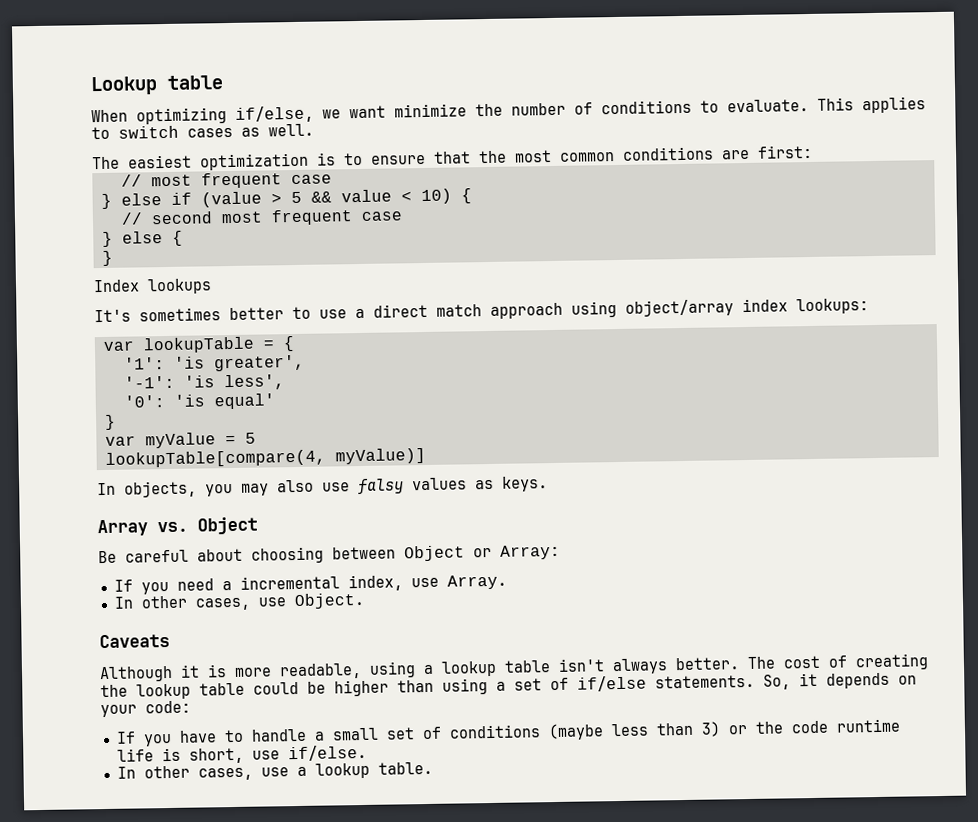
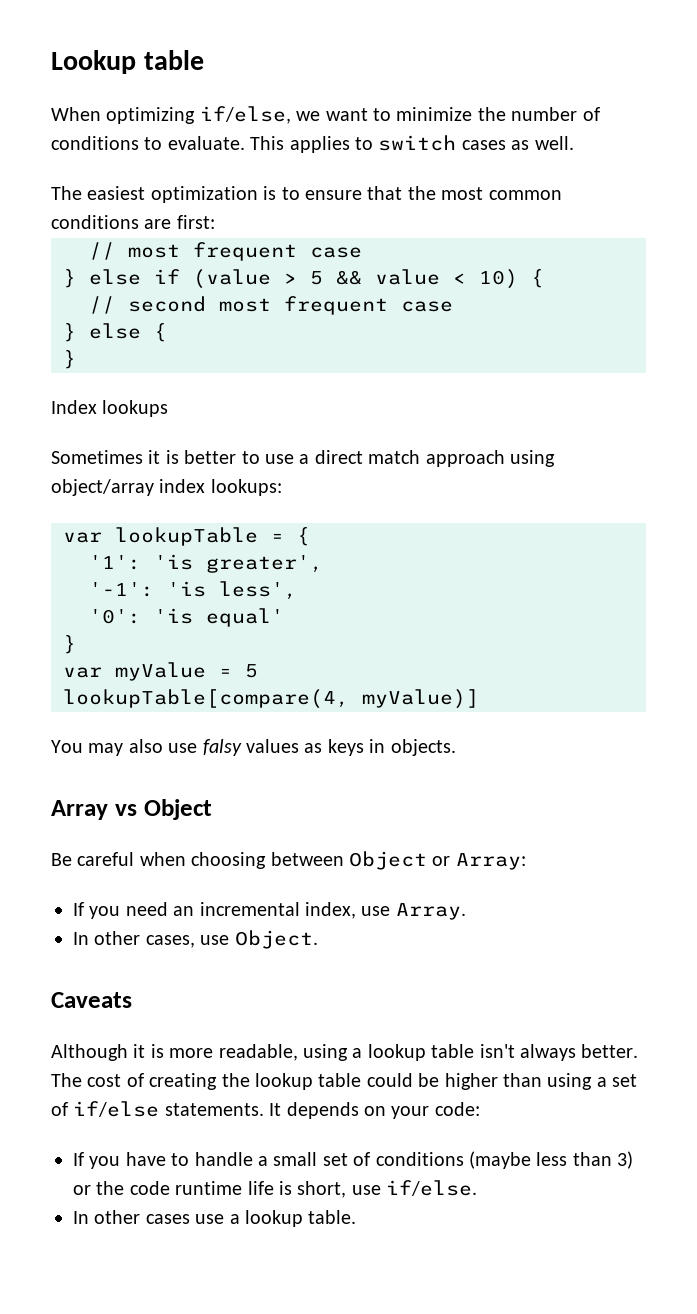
(386, 112) none -> [373,108,391,121] to
[94,307,221,323] It's sometimes -> [51,450,179,464] Sometimes it is
[97,480,233,498] In objects, you -> [51,740,83,753] You
[502,476,548,492] keys. -> [327,739,456,756] keys in objects.
[157,521,188,533] vs. -> [114,804,137,816] vs
[197,548,243,562] about -> [139,852,186,866] when
[221,581,232,591] a -> [173,906,195,916] an
[763,672,818,690] So, it -> [269,1103,282,1116] It
[197,767,253,781] cases, -> [145,1214,190,1224] cases

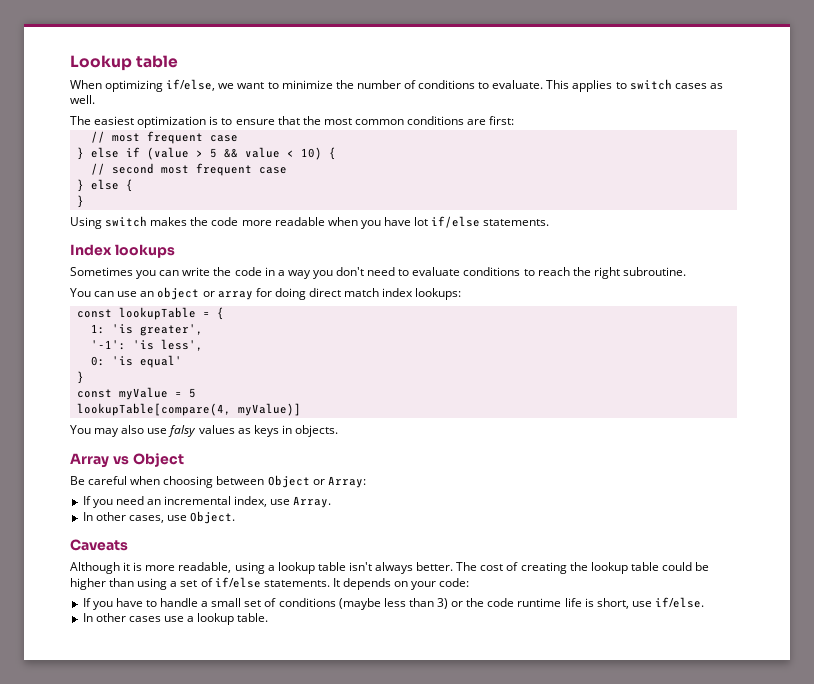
[51,400,169,417] [51,450,555,467] [51,479,154,496] Index lookups // Sometimes it is better to use a direct match approach using object/array -> [70,216,550,229] [70,244,175,258] [70,267,686,279] [70,287,380,300] Using switch makes the code more readable when you have lot if/else statements. // Index lookups // Sometimes you can write the code in a way you don't need to evaluate conditions to reach the right subroutine. // You can use an object or array for doing direct match
[63,532,102,543] var -> [76,309,112,318] const
[89,555,141,570] '1': -> [90,324,105,334] 1:
[89,609,141,624] '0': -> [90,356,105,366] 0:
[63,667,102,678] var -> [76,389,112,398] const

